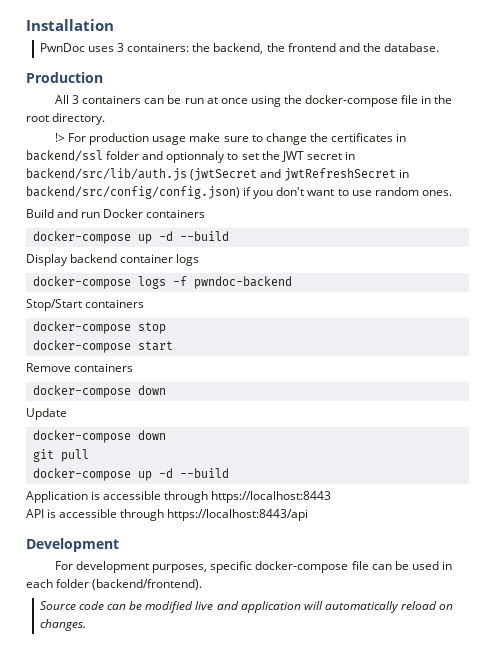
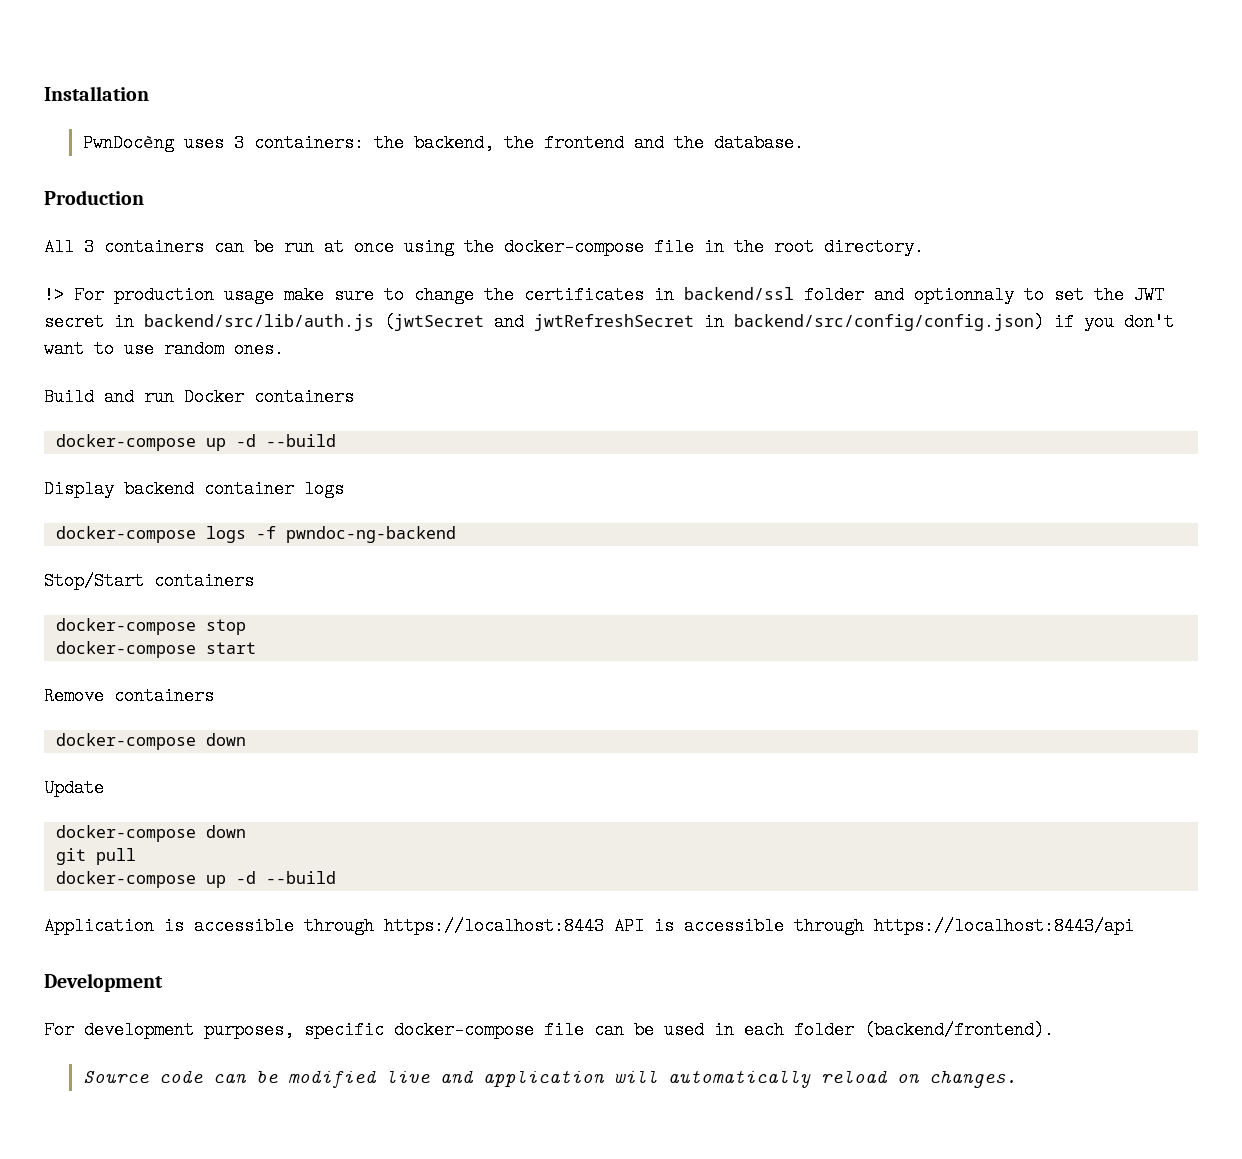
[39,43,85,52] PwnDoc -> [82,134,174,152] PwnDocèng
[193,276,292,289] pwndoc-backend -> [285,526,456,543] pwndoc-ng-backend
(332, 497) // -> (604, 926) none

